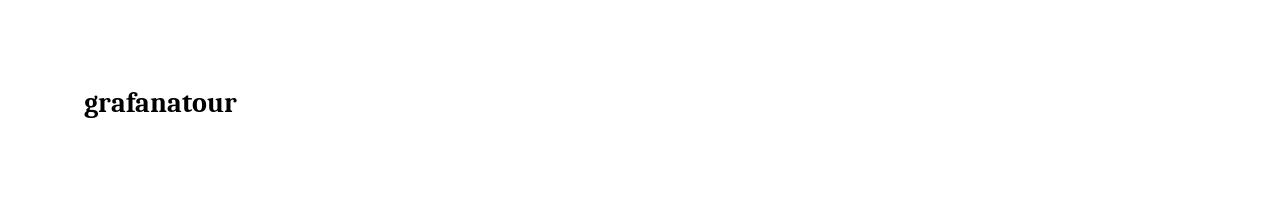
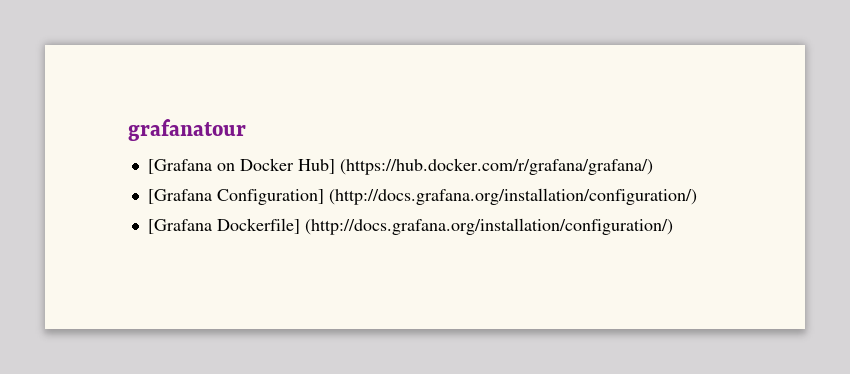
(237, 105) none -> [147,158,653,175] [147,188,697,205] [147,218,673,235] // [Grafana on Docker Hub] (https://hub.docker.com/r/grafana/grafana/) // [Grafana Configuration] (http://docs.grafana.org/installation/configuration/) // [Grafana Dockerfile] (http://docs.grafana.org/installation/configuration/)

